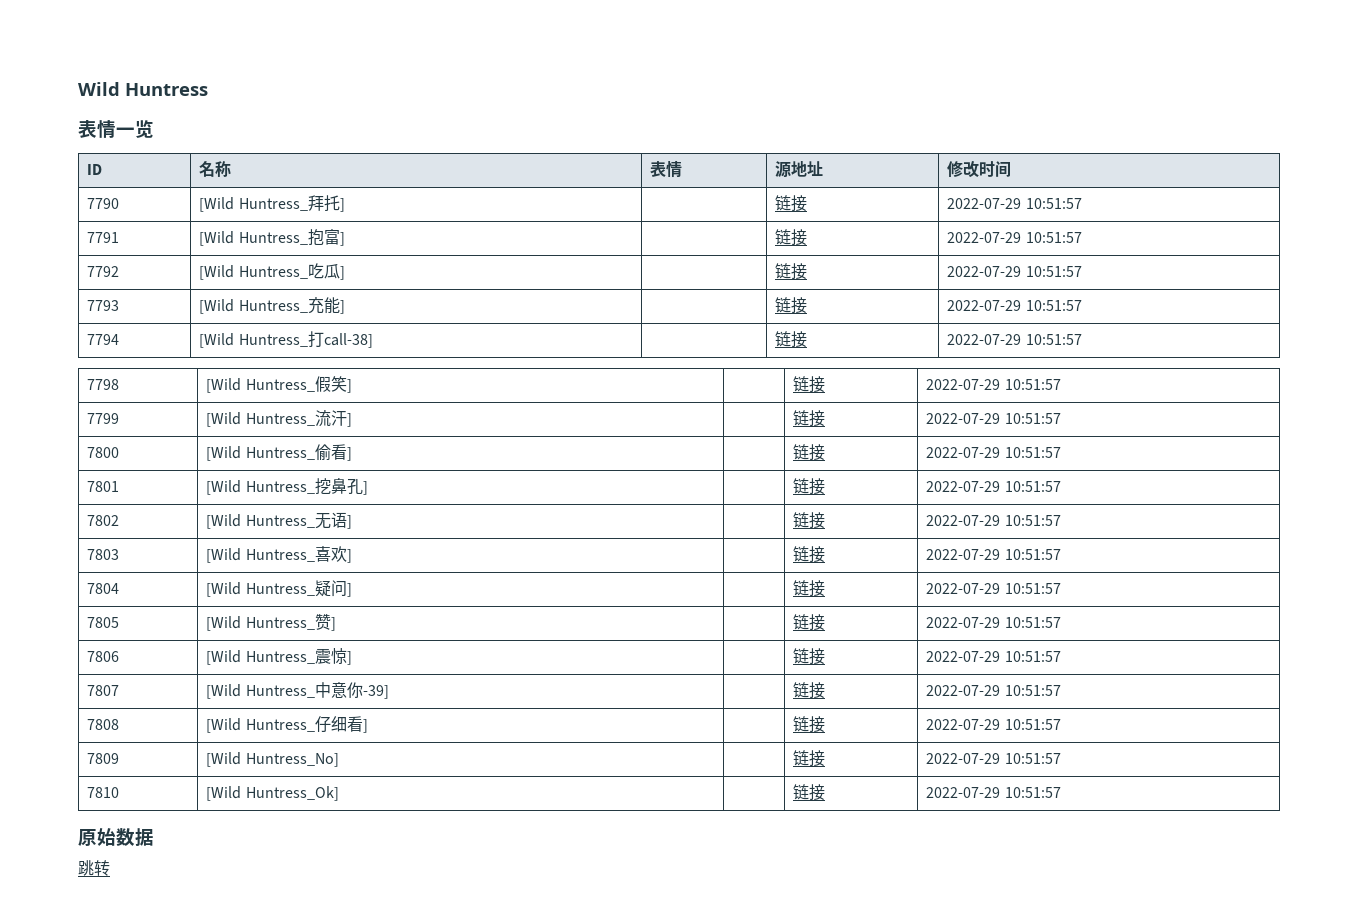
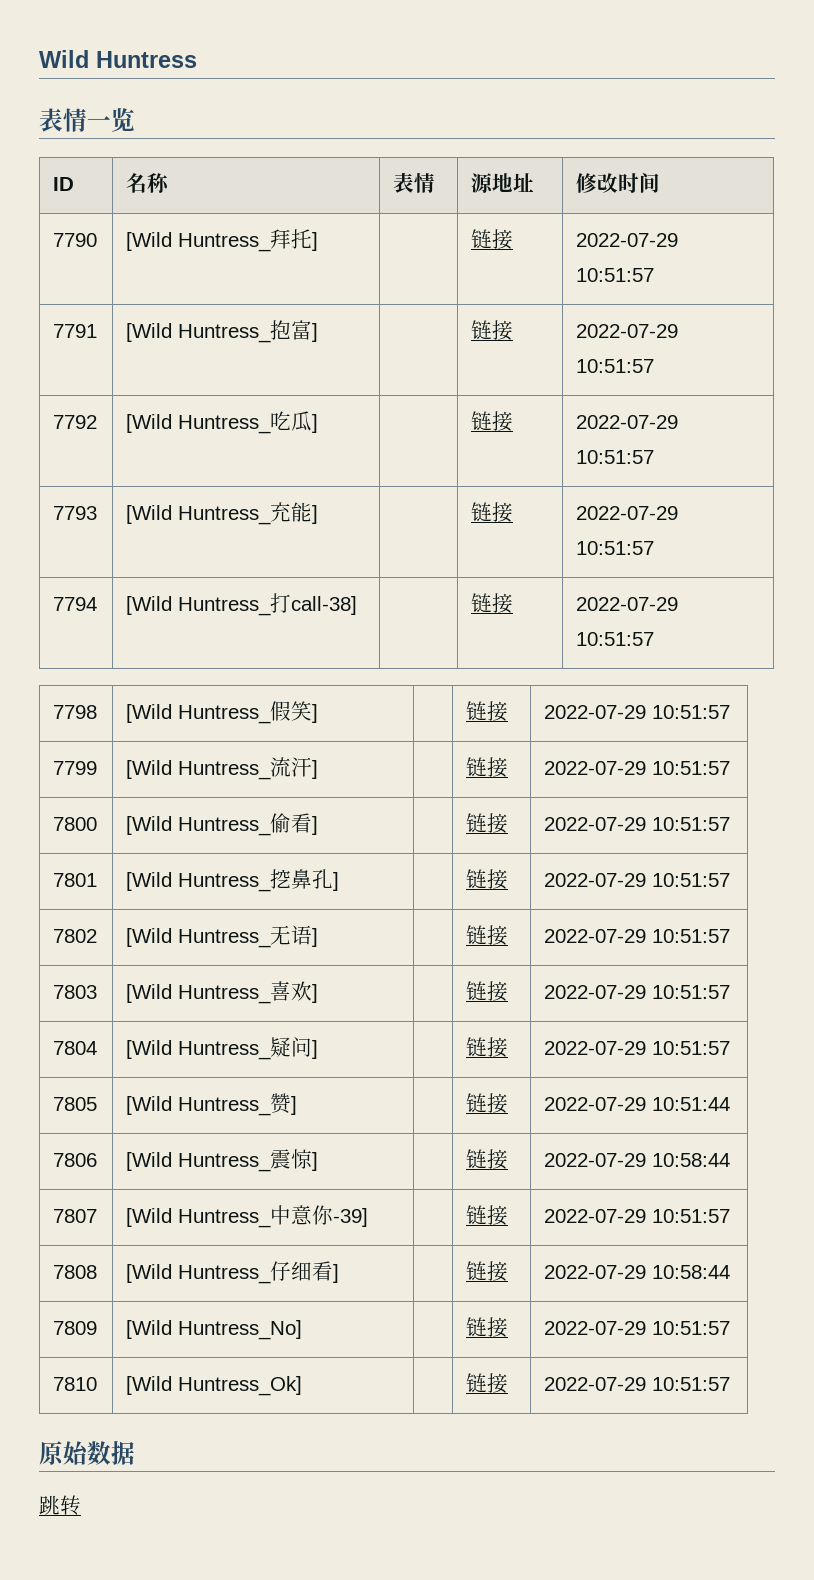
[1004,617,1061,628] 10:51:57 -> [652,1097,731,1111] 10:51:44
[1004,651,1061,662] 10:51:57 -> [652,1153,731,1167] 10:58:44
[1004,719,1061,730] 10:51:57 -> [652,1265,731,1279] 10:58:44

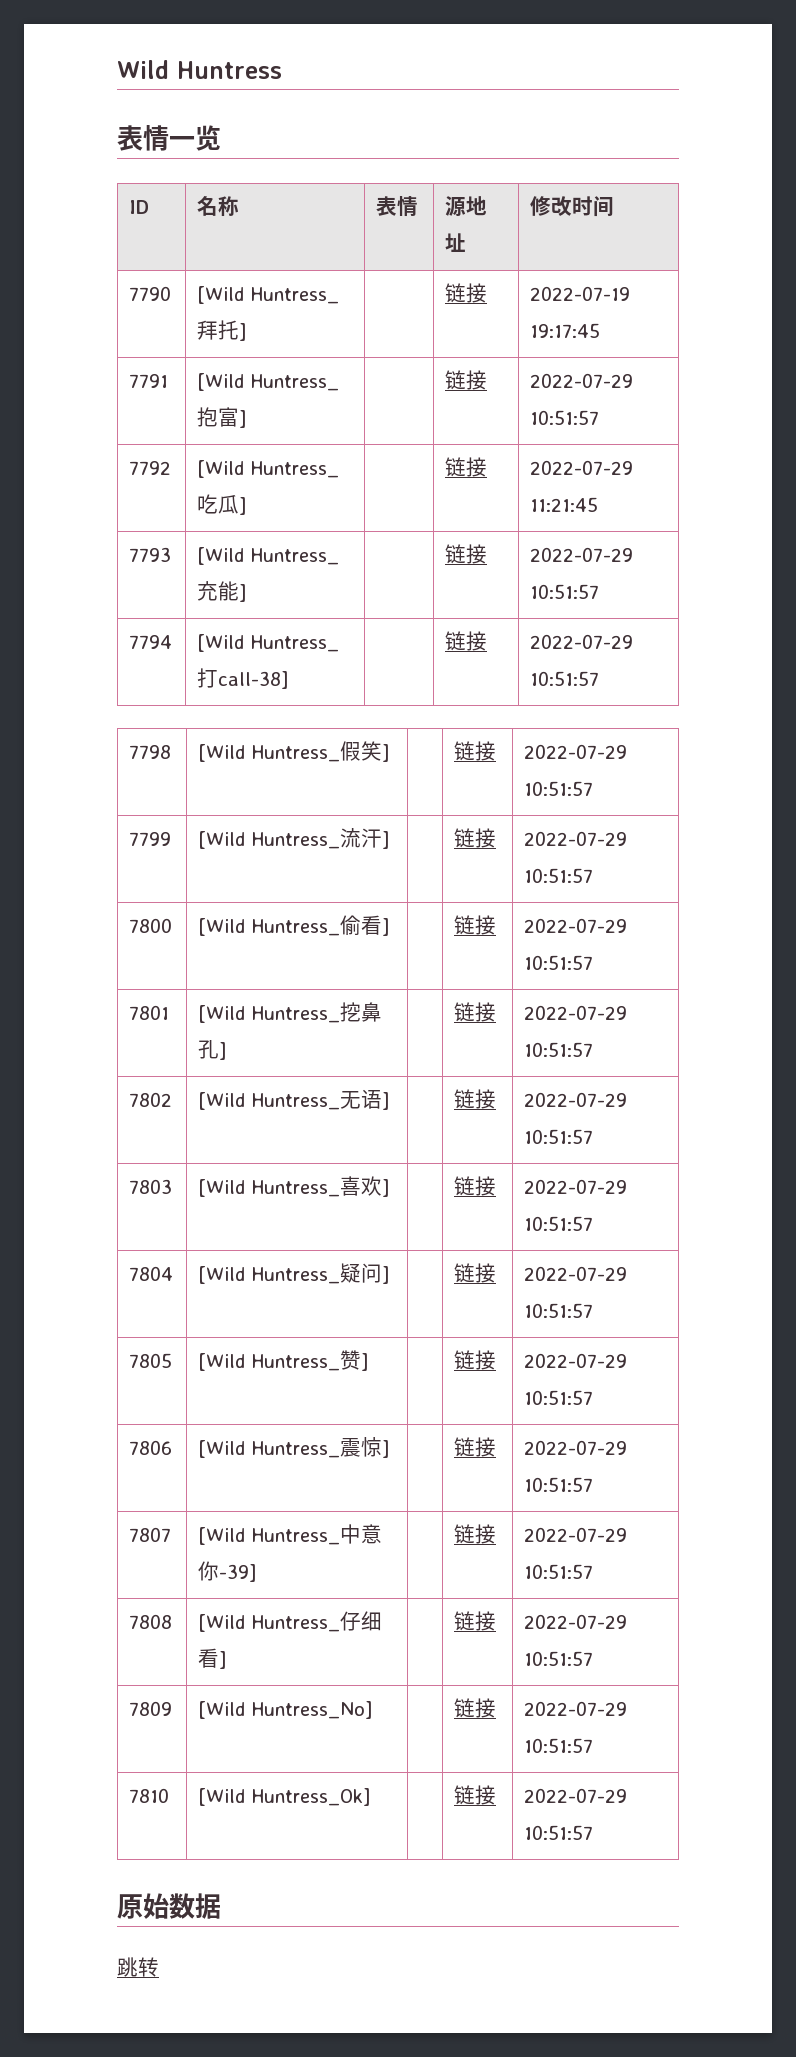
[576,233,679,247] [576,268,655,282] 2022-07-29 10:51:57 -> [530,286,631,301] [530,323,601,338] 2022-07-19 19:17:45
[576,450,655,464] 10:51:57 -> [530,497,599,512] 11:21:45
[652,1097,731,1111] 10:51:44 -> [524,1390,594,1405] 10:51:57
[652,1153,731,1167] 10:58:44 -> [524,1477,594,1492] 10:51:57
[652,1265,731,1279] 10:58:44 -> [524,1651,594,1666] 10:51:57

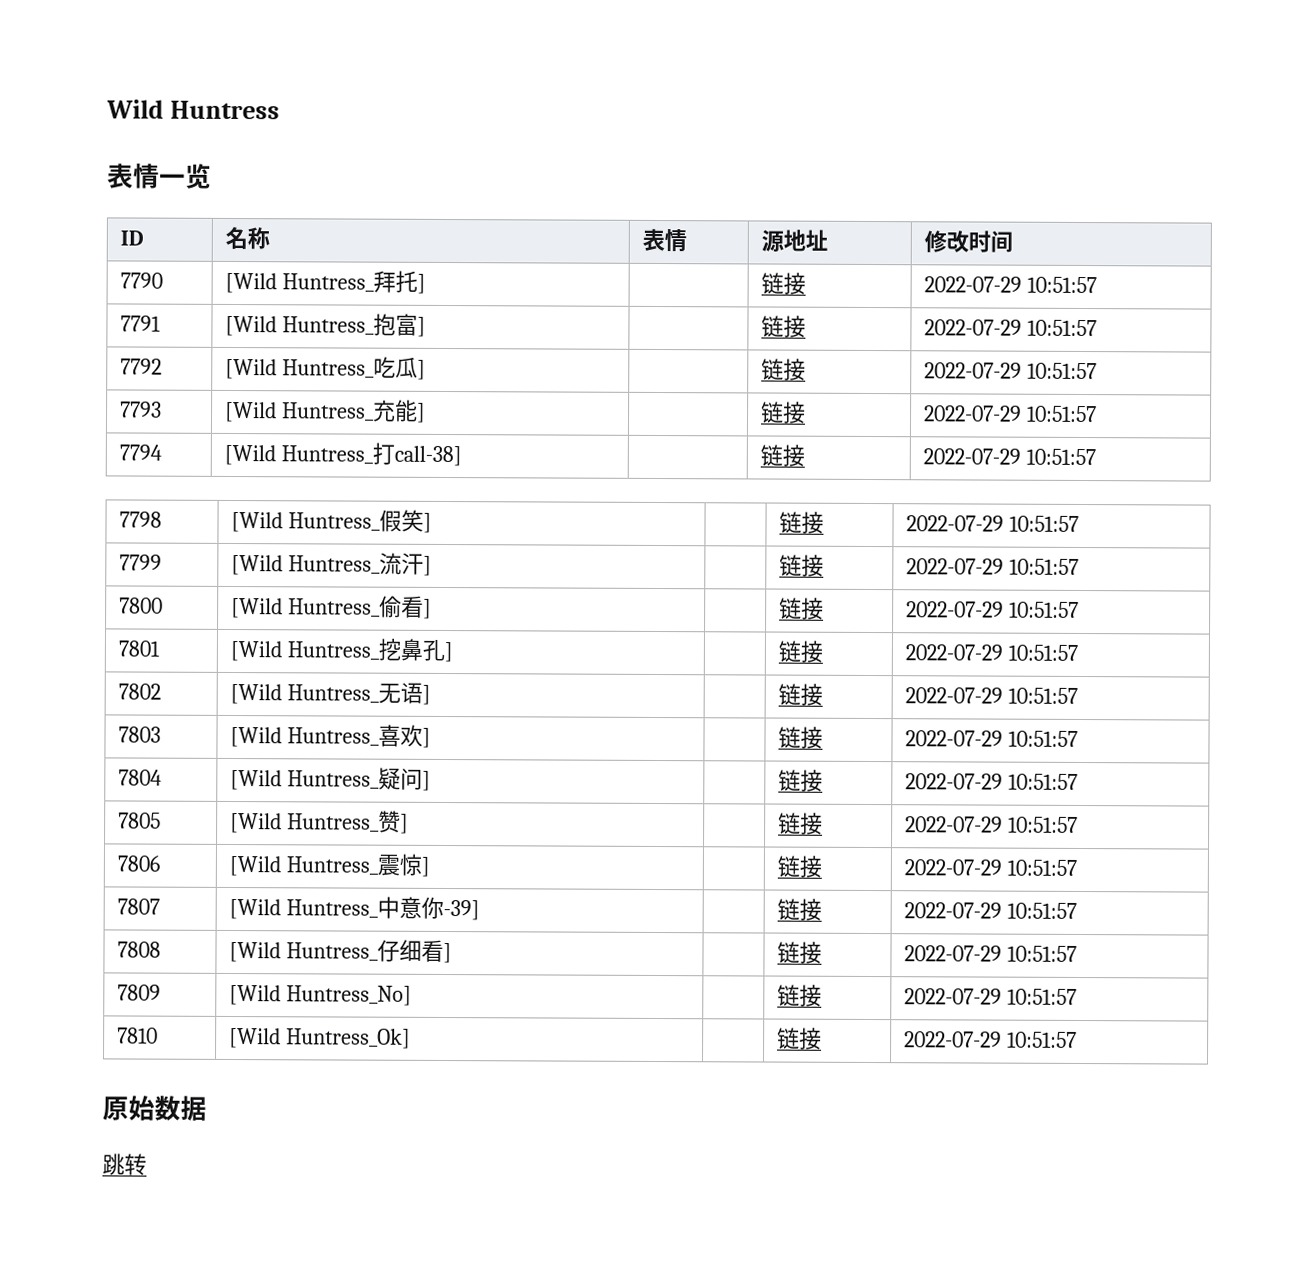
[530,286,631,301] [530,323,601,338] 2022-07-19 19:17:45 -> [924,276,1098,294] 2022-07-29 10:51:57
[530,497,599,512] 11:21:45 -> [1027,362,1098,380] 10:51:57

